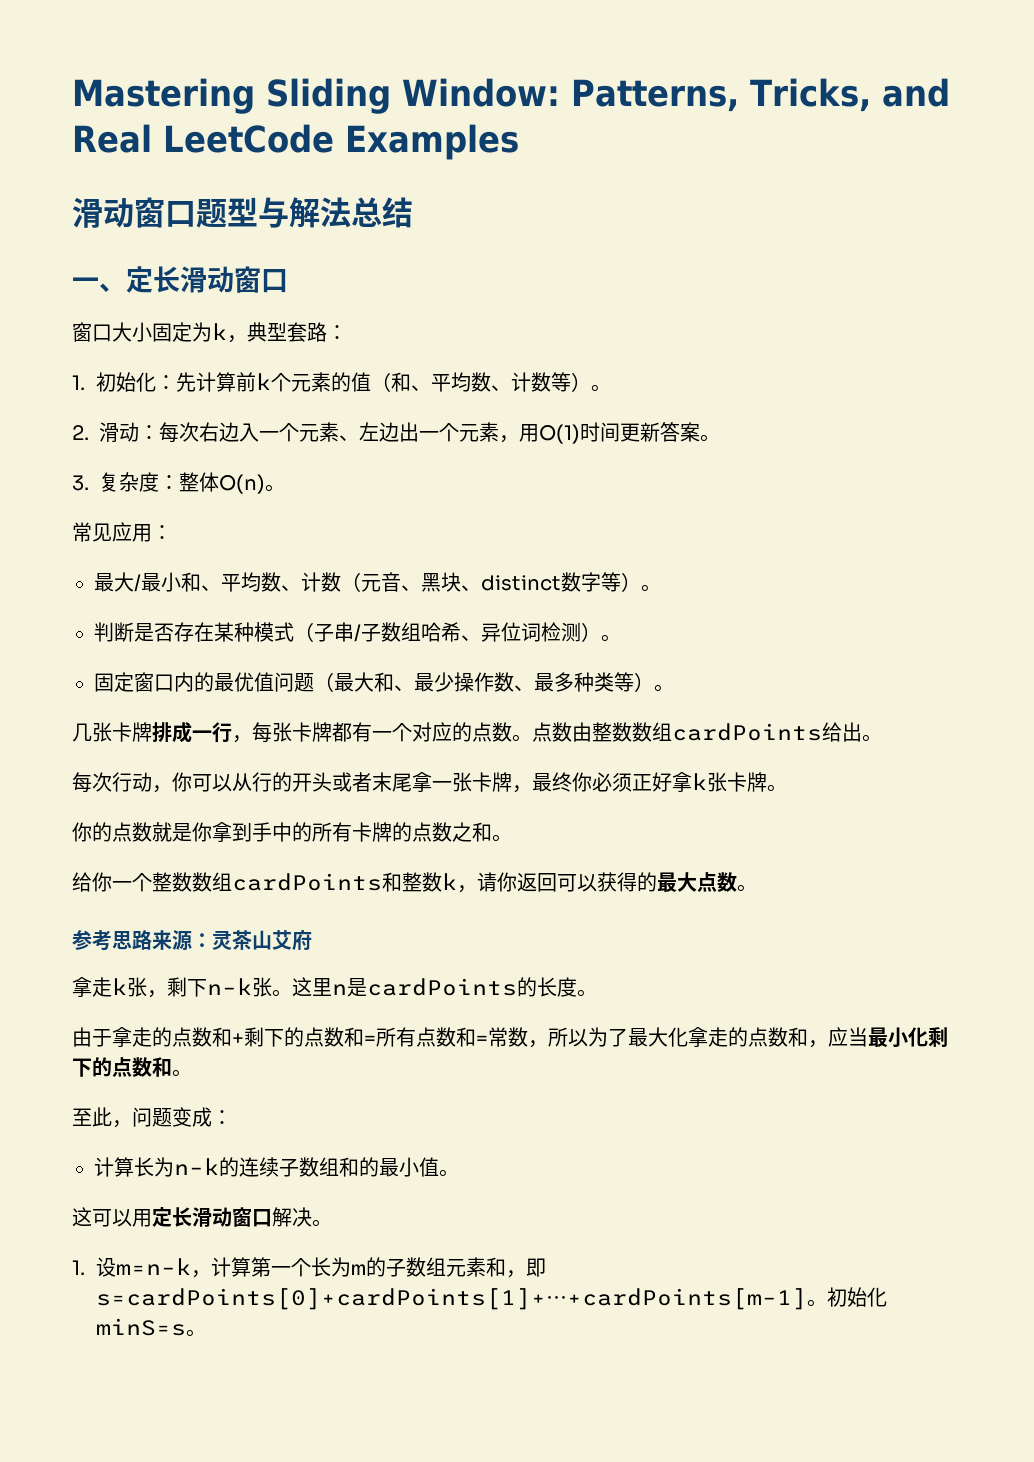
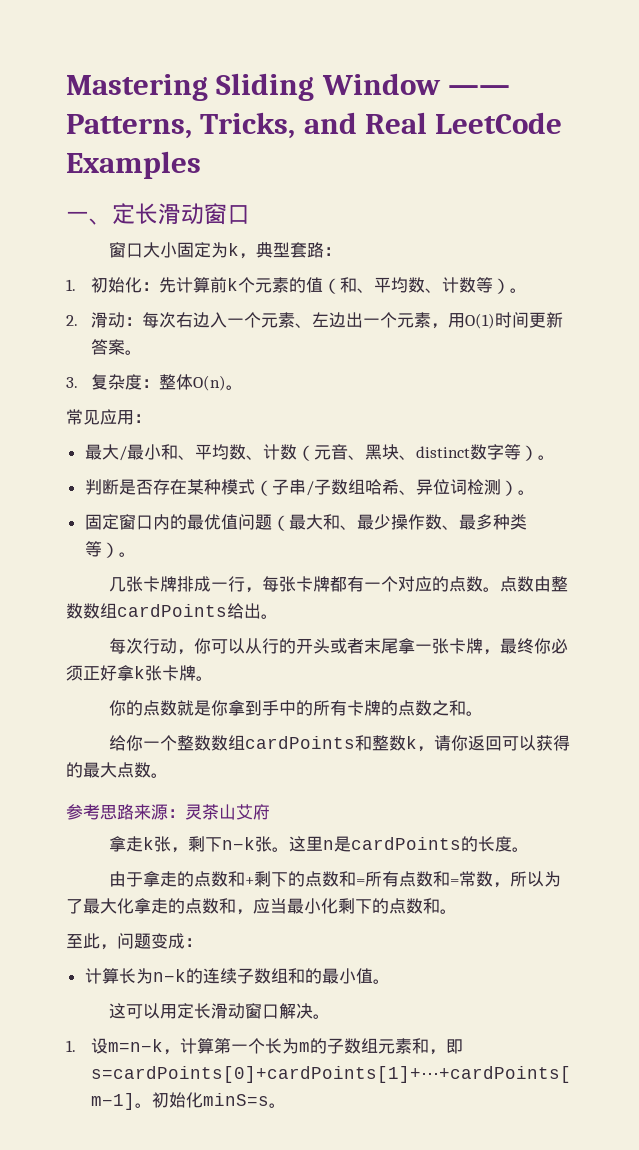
[402,78,560,107] Window: -> [321,73,511,95] Window ——
[72,197,413,228] // 滑动窗口题型与解法总结 -> (201, 165) none

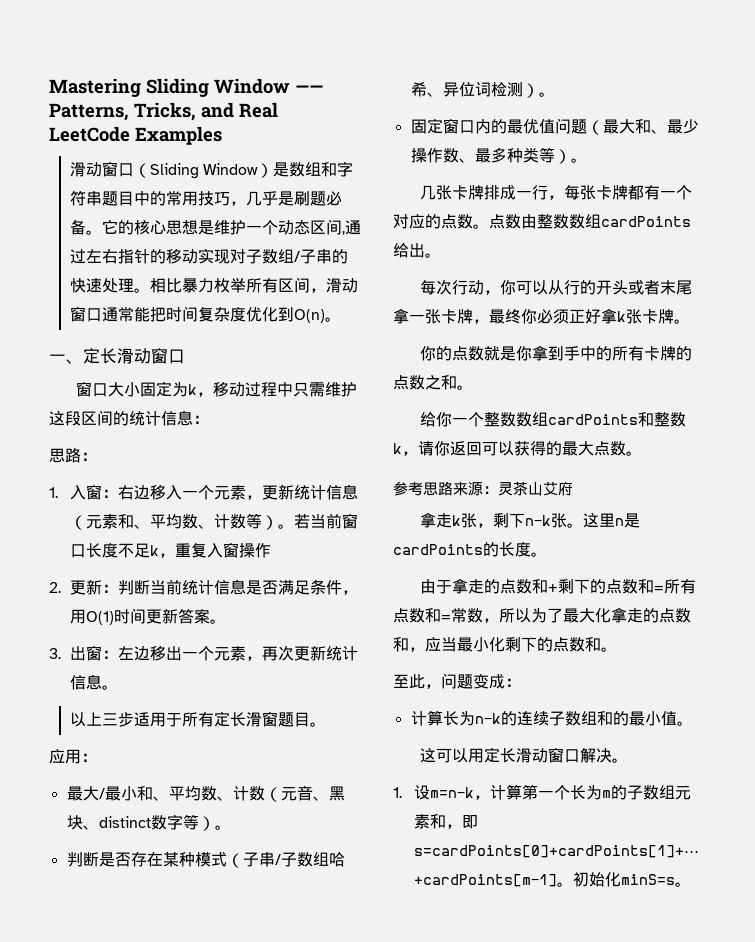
(201, 165) none -> [70,161,354,179] [70,190,343,206] [70,219,362,235] [70,248,349,264] [70,277,359,293] [70,306,342,323] // 滑动窗口（Sliding Window）是数组和字符串题目中的常用技巧，几乎是刷题必备。它的核心思想是维护一个动态区间,通过左右指针的移动实现对子数组/子串的快速处理。相比暴力枚举所有区间，滑动窗口通常能把时间复杂度优化到O(n)。
[255,242,341,258] [66,277,341,294] 典型套路： // 1.初始化：先计算前k个元素的值（ -> [212,382,357,397] [49,410,209,426] [49,448,97,463] [49,484,359,500] [70,514,119,530] 移动过程中只需维护这段区间的统计信息： // 思路： // 1.入窗：右边移入一个元素，更新统计信息（元素
[66,312,432,328] // 2.滑动：每次右边入一个元素、左边出一个元素 -> [294,513,359,529] [70,542,272,558] [49,579,343,595] 若当前窗口长度不足k，重复入窗操作 // 2.更新：判断当前统计信息是否满足条件
[91,374,244,391] [66,409,100,425] 复杂度：整体O(n)。 // 常见 -> [70,645,359,661] [70,674,119,690] [70,711,327,727] 出窗：左边移出一个元素，再次更新统计信息。 // 以上三步适用于所有定长滑窗题目。 //

